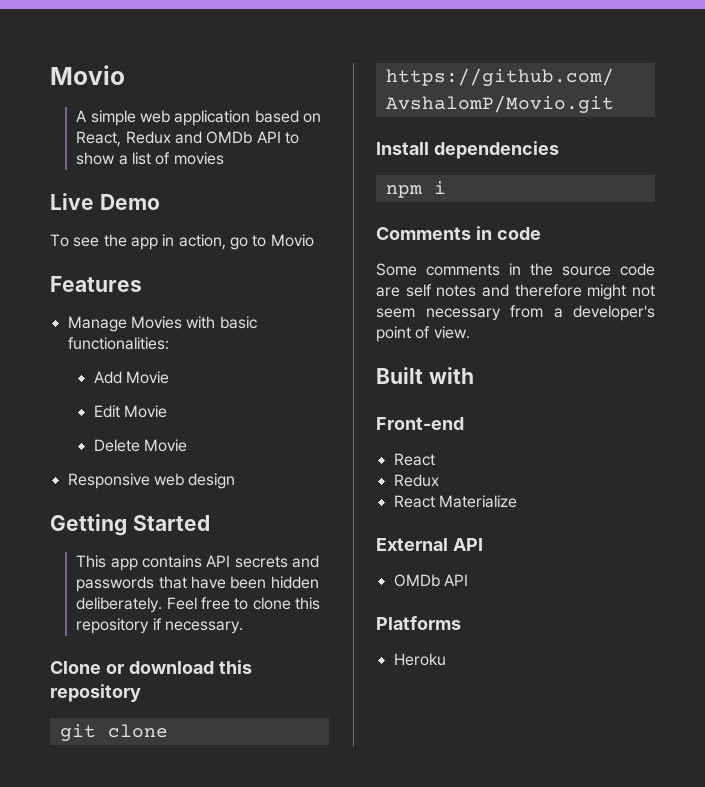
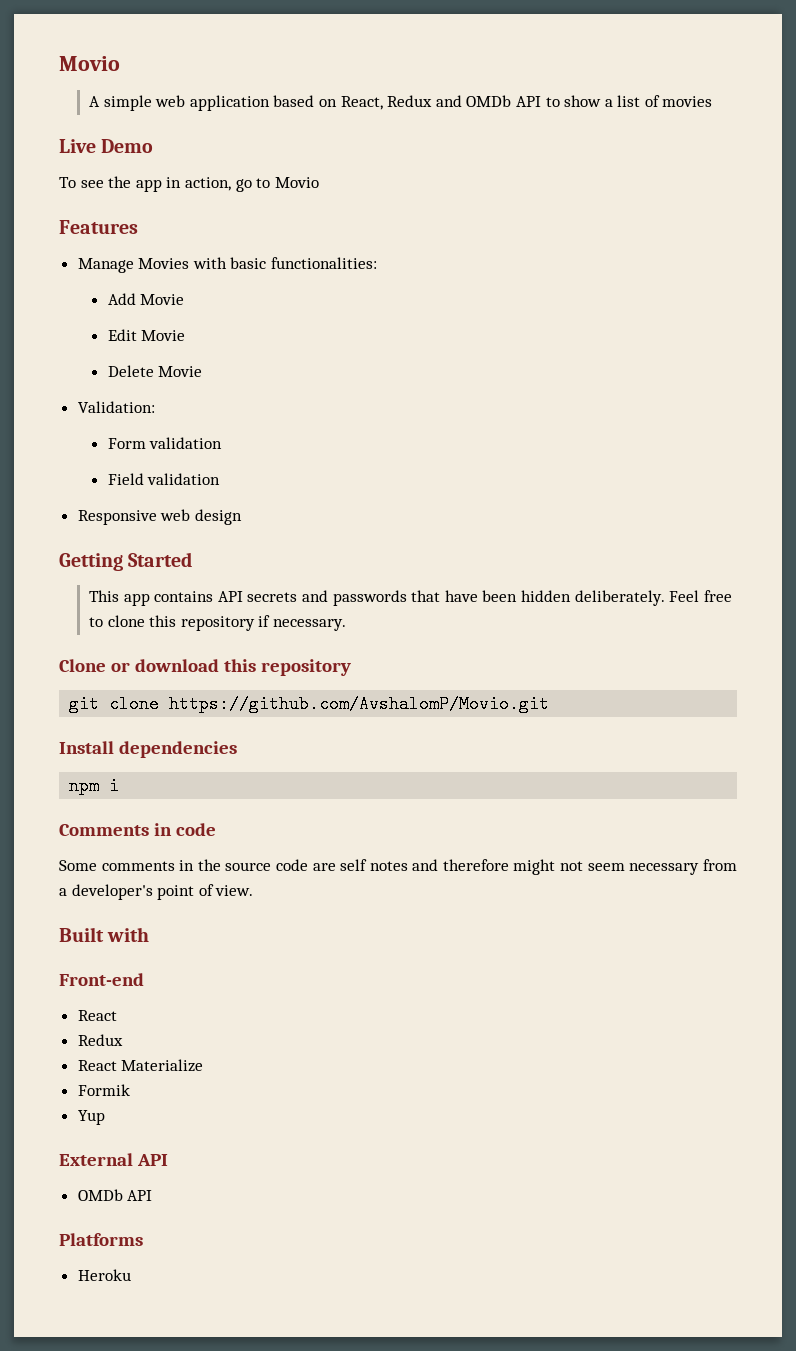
(188, 445) none -> [77,401,155,413] [107,437,223,449] [107,473,221,485] // Validation: // Form validation // Field validation
(517, 501) none -> [77,1084,130,1096] [77,1110,105,1125] // Formik // Yup

